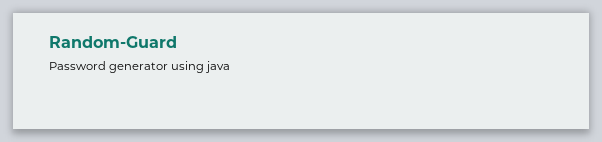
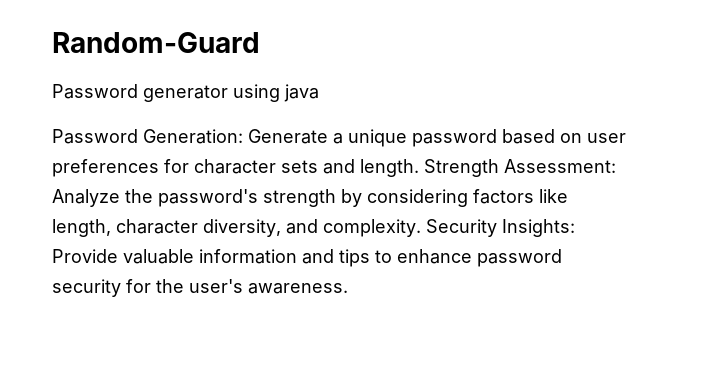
(231, 67) none -> [52,129,626,147] [52,159,616,177] [52,189,568,207] [52,219,575,237] [52,249,562,267] [52,279,348,297] // Password Generation: Generate a unique password based on user preferences for character sets and length. Strength Assessment: Analyze the password's strength by considering factors like length, character diversity, and complexity. Security Insights: Provide valuable information and tips to enhance password security for the user's awareness.

